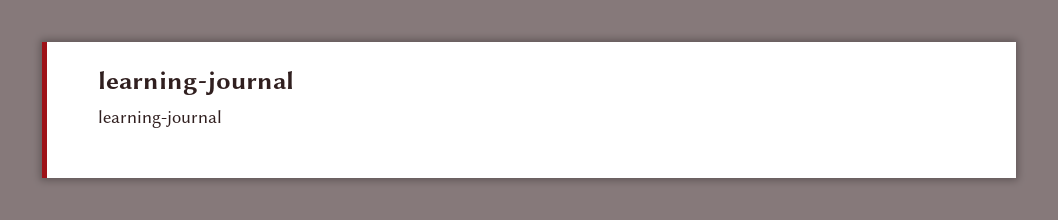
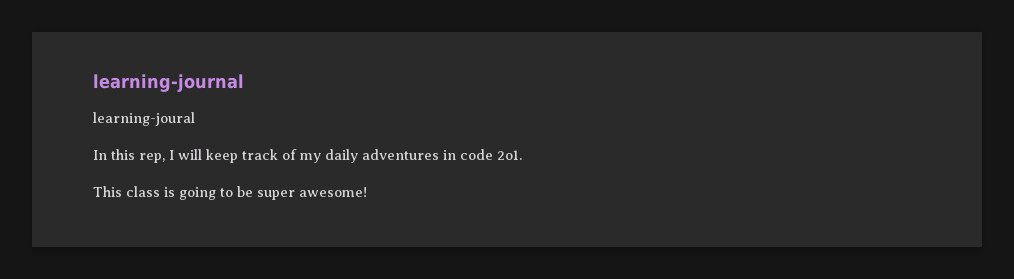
[98,110,222,128] learning-journal -> [93,112,195,126] [93,149,522,163] [93,186,367,200] learning-joural // In this rep, I will keep track of my daily adventures in code 2o1. // This class is going to be super awesome!

